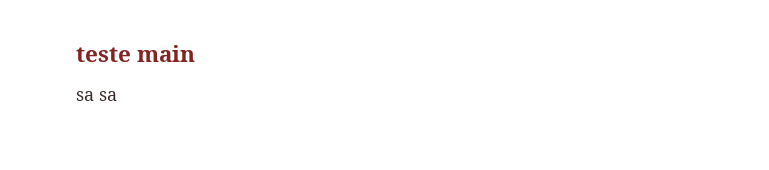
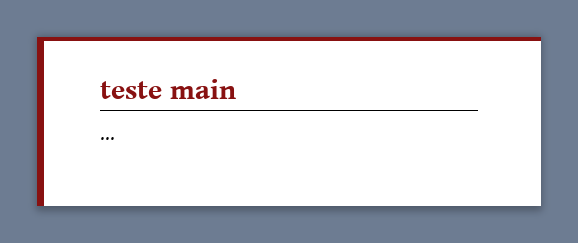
[76,91,117,101] sa sa -> [100,137,115,140] ...

